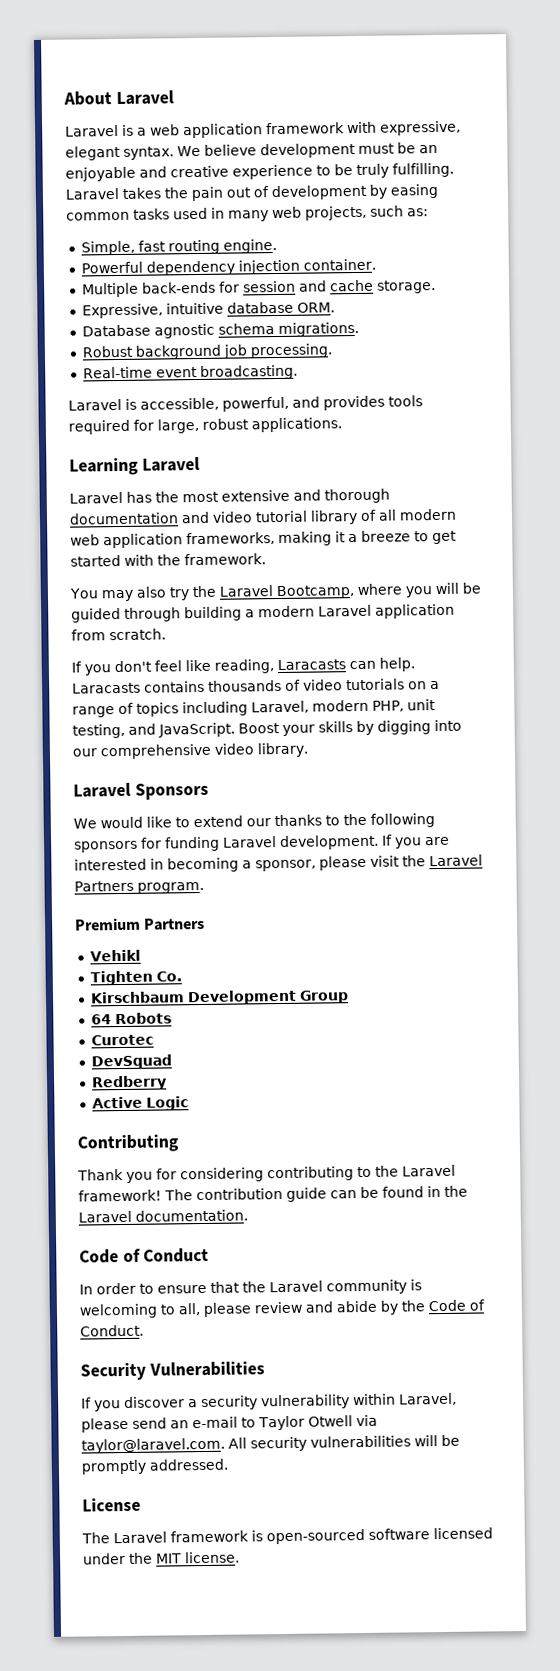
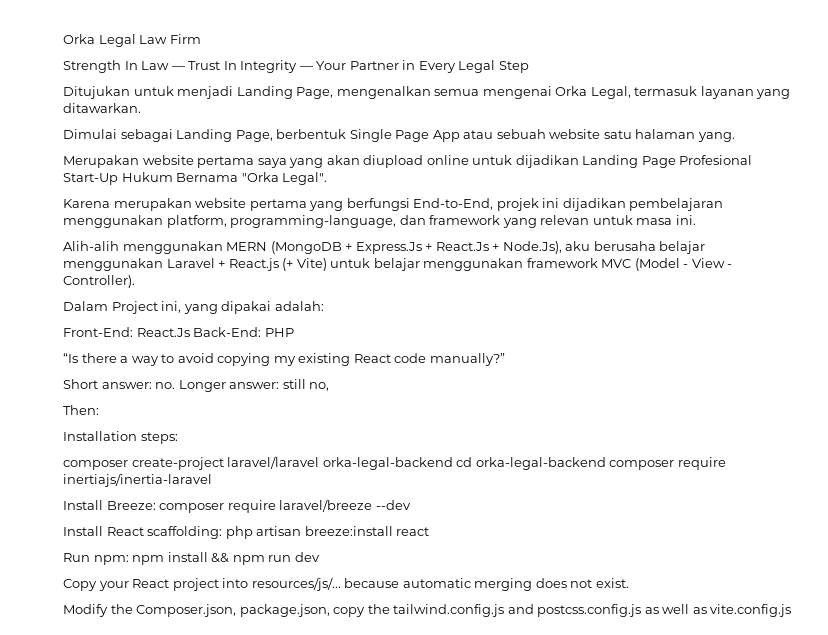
[63,90,174,106] [65,120,461,139] [65,142,438,161] [65,162,454,182] [65,183,439,202] [66,205,429,222] [80,238,277,256] [80,258,376,276] [81,279,436,298] [81,301,335,319] [81,321,359,339] [81,343,332,360] [82,364,298,380] [68,395,423,412] [68,417,342,435] [69,456,200,476] [69,488,390,504] [69,508,457,525] [70,530,457,549] [70,553,266,567] [69,582,481,602] [71,603,455,623] [71,628,166,641] [71,657,415,676] [72,678,440,694] [72,699,436,718] [72,719,462,739] [72,742,309,760] [73,782,209,800] [73,813,435,829] [74,834,450,853] [74,854,483,873] [74,880,204,894] [75,917,206,931] [89,949,141,962] [89,970,182,986] [89,989,349,1006] [90,1012,172,1025] [90,1034,154,1046] [90,1054,172,1070] [91,1075,167,1091] [91,1096,189,1111] [77,1134,179,1153] [77,1164,456,1183] [78,1185,468,1202] [78,1209,248,1223] [79,1247,210,1264] [79,1279,422,1295] [79,1299,485,1319] [80,1324,144,1337] [80,1361,265,1381] [81,1392,457,1412] [81,1414,378,1433] [81,1434,460,1454] [81,1458,228,1475] [82,1497,141,1512] [81,1527,493,1545] [83,1551,240,1565] About Laravel // Laravel is a web application framework with expressive, elegant syntax. We believe development must be an enjoyable and creative experience to be truly fulfilling. Laravel takes the pain out of development by easing common tasks used in many web projects, such as: // Simple, fast routing engine. // Powerful dependency injection container. // Multiple back-ends for session and cache storage. // Expressive, intuitive database ORM. // Database agnostic schema migrations. // Robust background job processing. // Real-time event broadcasting. // Laravel is accessible, powerful, and provides tools required for large, robust applications. // Learning Laravel // Laravel has the most extensive and thorough documentation and video tutorial library of all modern web application frameworks, making it a breeze to get started with the framework. // You may also try the Laravel Bootcamp, where you will be guided through building a modern Laravel application from scratch. // If you don't feel like reading, Laracasts can help. Laracasts contains thousands of video tutorials on a range of topics including Laravel, modern PHP, unit testing, and JavaScript. Boost your skills by digging into our comprehensive video library. // Laravel Sponsors // We would like to extend our thanks to the following sponsors for funding Laravel development. If you are interested in becoming a sponsor, please visit the Laravel Partners program. // Premium Partners // Vehikl // Tighten Co. // Kirschbaum Development Group // 64 Robots // Curotec // DevSquad // Redberry // Active Logic // Contributing // Thank you for considering contributing to the Laravel framework! The contribution guide can be found in the Laravel documentation. // Code of Conduct // In order to ensure that the Laravel community is welcoming to all, please review and abide by the Code of Conduct. // Security Vulnerabilities // If you discover a security vulnerability within Laravel, please send an e-mail to Taylor Otwell via taylor@laravel.com. All security vulnerabilities will be promptly addressed. // License // The Laravel framework is open-sourced software licensed under the MIT license. -> [63,34,201,47] [63,60,529,73] [63,86,791,99] [63,103,141,113] [63,129,735,142] [63,155,753,168] [63,172,328,185] [63,198,724,211] [63,215,696,228] [63,241,706,254] [63,258,733,271] [63,275,135,288] [63,301,324,314] [63,327,294,337] [63,353,505,366] [63,379,330,392] [63,405,99,415] [63,431,178,444] [63,456,726,470] [63,473,212,487] [63,499,411,513] [63,526,430,539] [63,552,320,565] [63,577,629,591] [63,604,792,617] Orka Legal Law Firm // Strength In Law — Trust In Integrity — Your Partner in Every Legal Step // Ditujukan untuk menjadi Landing Page, mengenalkan semua mengenai Orka Legal, termasuk layanan yang ditawarkan. // Dimulai sebagai Landing Page, berbentuk Single Page App atau sebuah website satu halaman yang. // Merupakan website pertama saya yang akan diupload online untuk dijadikan Landing Page Profesional Start-Up Hukum Bernama "Orka Legal". // Karena merupakan website pertama yang berfungsi End-to-End, projek ini dijadikan pembelajaran menggunakan platform, programming-language, dan framework yang relevan untuk masa ini. // Alih-alih menggunakan MERN (MongoDB + Express.Js + React.Js + Node.Js), aku berusaha belajar menggunakan Laravel + React.js (+ Vite) untuk belajar menggunakan framework MVC (Model - View - Controller). // Dalam Project ini, yang dipakai adalah: // Front-End: React.Js Back-End: PHP // “Is there a way to avoid copying my existing React code manually?” // Short answer: no. Longer answer: still no, // Then: // Installation steps: // composer create-project laravel/laravel orka-legal-backend cd orka-legal-backend composer require inertiajs/inertia-laravel // Install Breeze: composer require laravel/breeze --dev // Install React scaffolding: php artisan breeze:install react // Run npm: npm install && npm run dev // Copy your React project into resources/js/... because automatic merging does not exist. // Modify the Composer.json, package.json, copy the tailwind.config.js and postcss.config.js as well as vite.config.js

